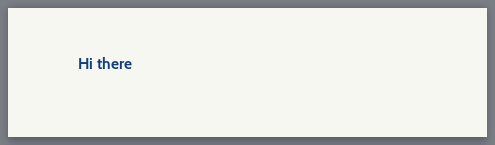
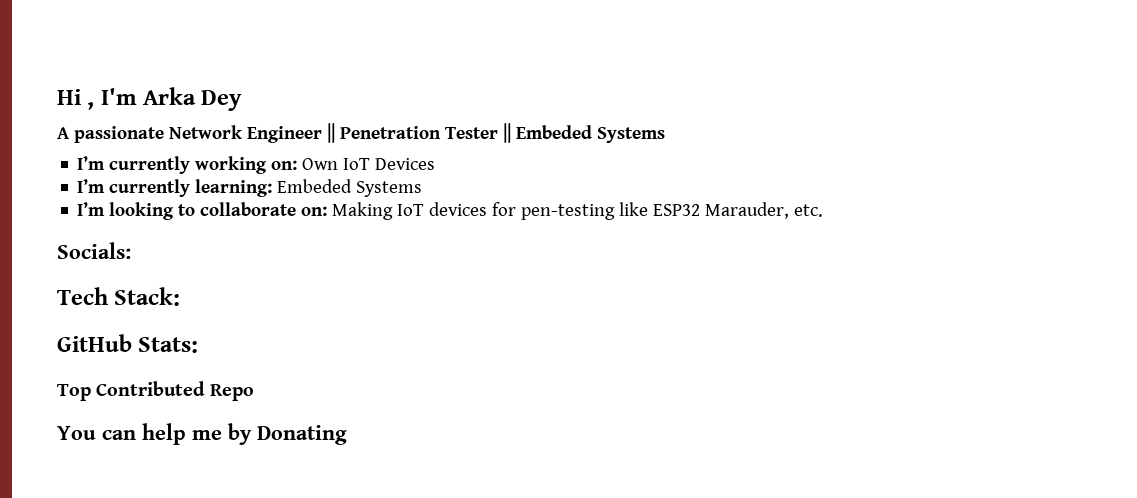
[97,57,133,69] there -> [87,87,243,111] [57,123,665,143] [77,156,436,174] [77,179,423,197] [77,202,824,220] [57,242,131,259] [57,287,181,306] [57,334,199,353] [57,381,254,401] [57,423,347,445] , I'm Arka Dey // A passionate Network Engineer || Penetration Tester || Embeded Systems // I’m currently working on: Own IoT Devices // I’m currently learning: Embeded Systems // I’m looking to collaborate on: Making IoT devices for pen-testing like ESP32 Marauder, etc. // Socials: // Tech Stack: // GitHub Stats: // Top Contributed Repo // You can help me by Donating

